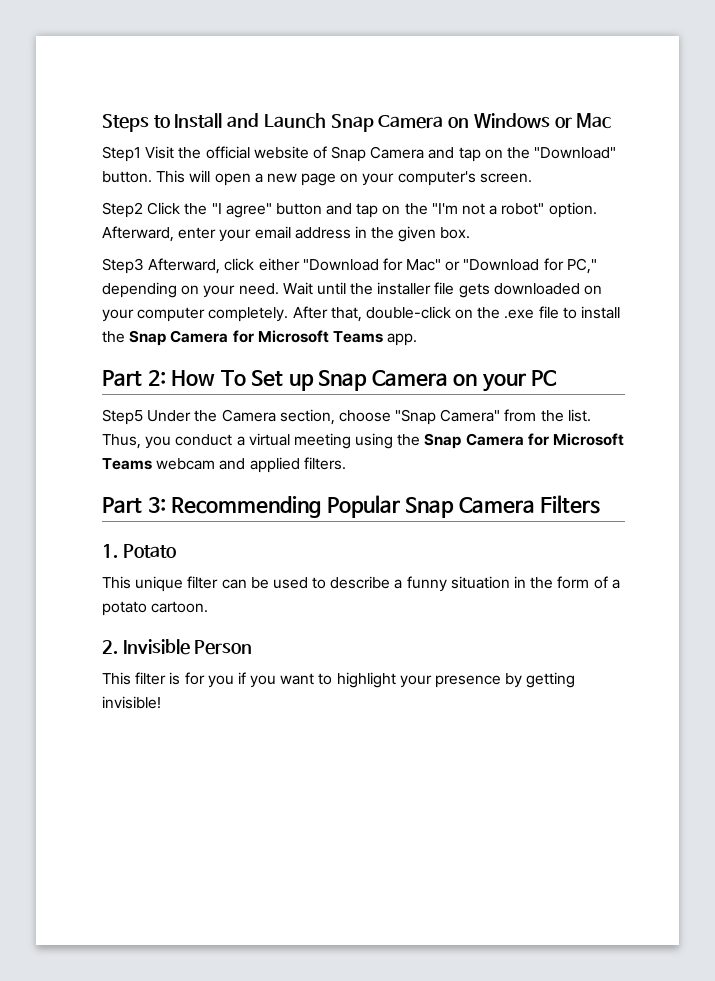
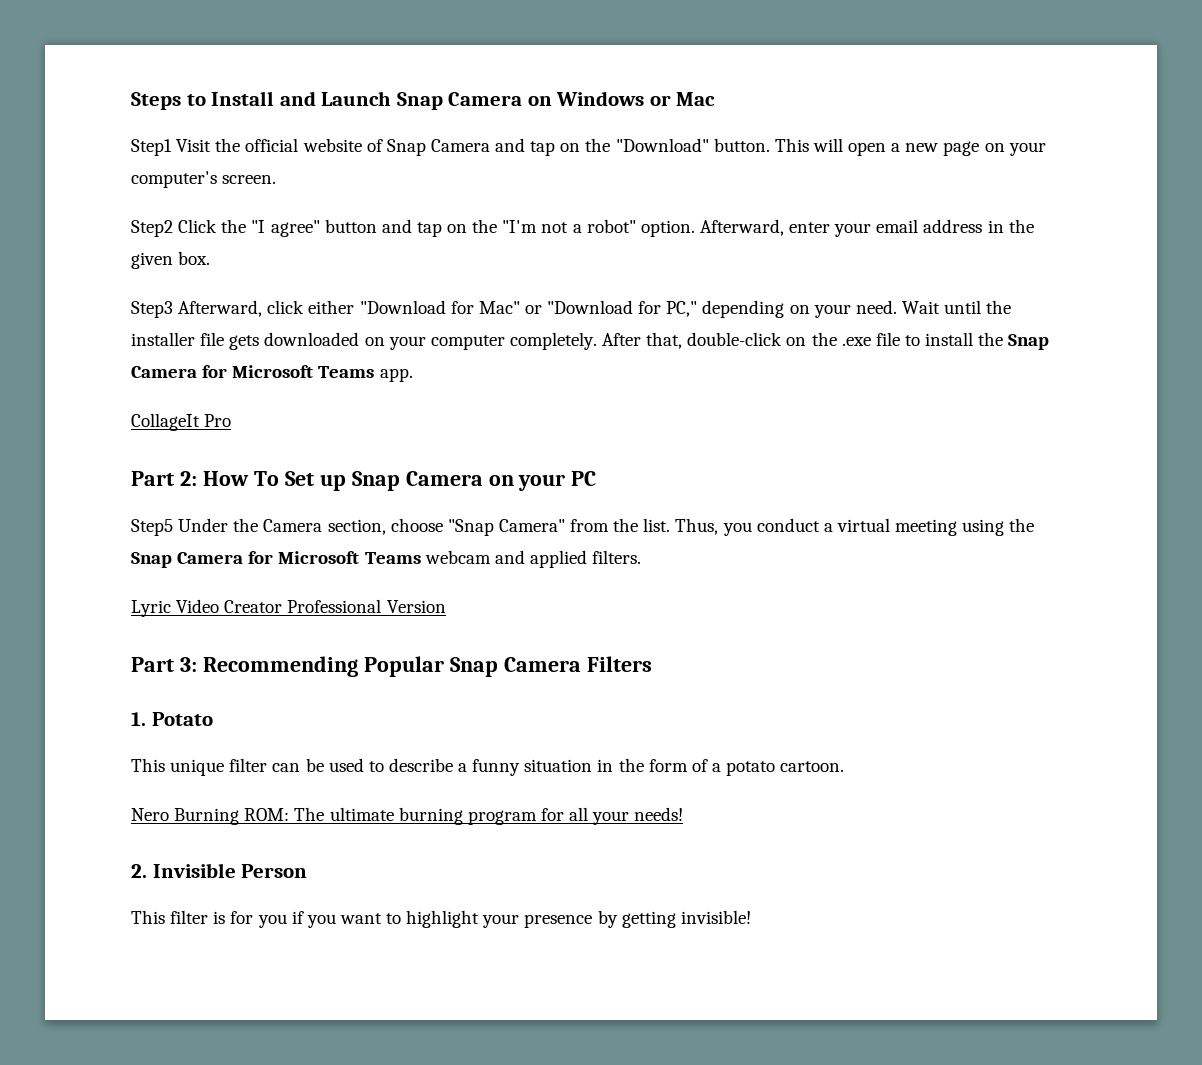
(418, 339) none -> [131,413,232,431] // CollageIt Pro
(346, 463) none -> [131,599,446,617] // Lyric Video Creator Professional Version
(209, 607) none -> [131,807,684,825] // Nero Burning ROM: The ultimate burning program for all your needs!

